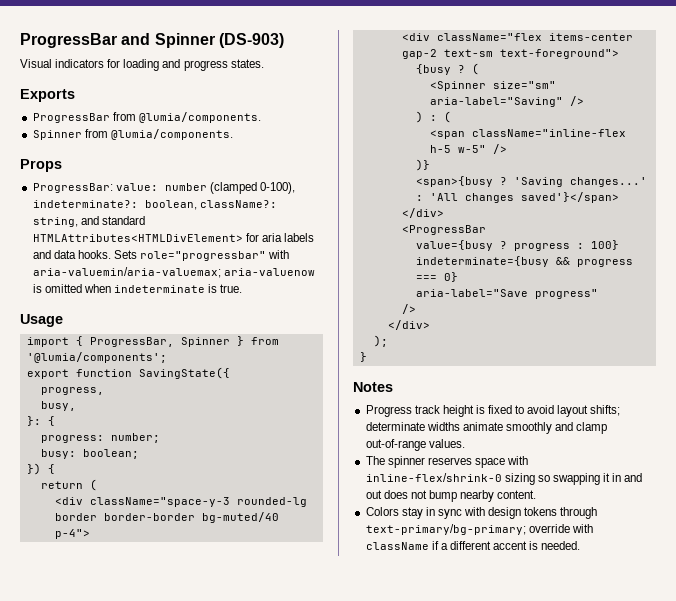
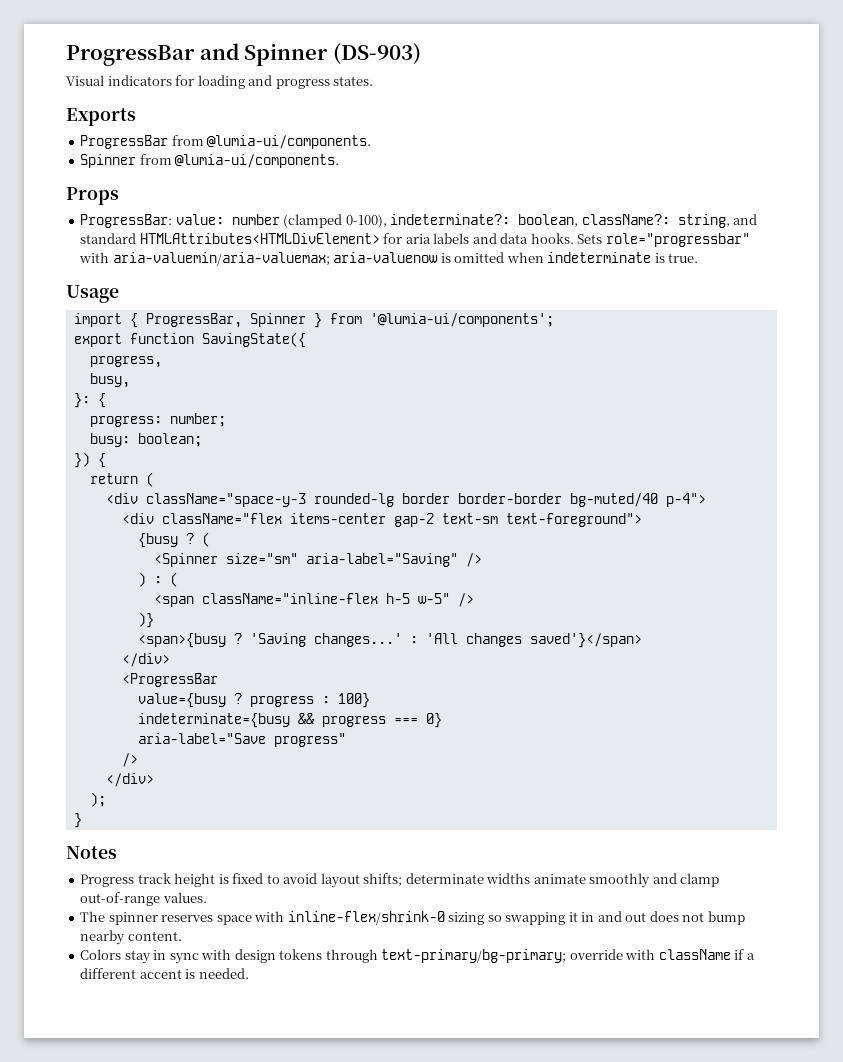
[138,112,261,123] @lumia/components. -> [207,135,372,149] @lumia-ui/components.
[110,129,233,140] @lumia/components. -> [175,154,340,168] @lumia-ui/components.
[26,352,167,363] '@lumia/components'; -> [369,313,554,327] '@lumia-ui/components';

